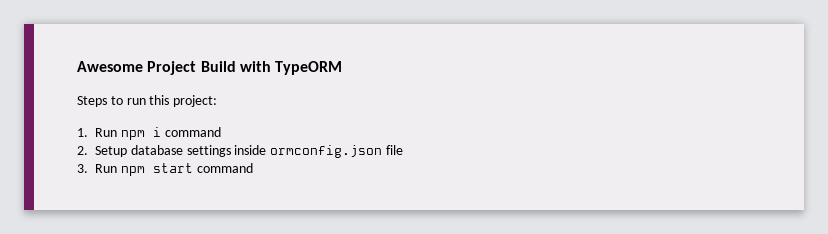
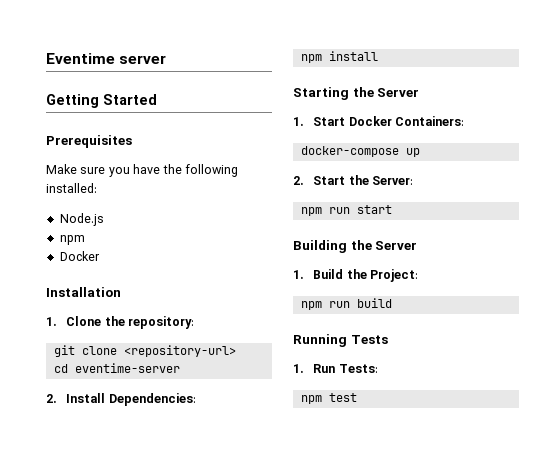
[77,61,343,75] [77,95,218,107] [77,127,221,140] [77,145,403,158] [77,163,253,176] Awesome Project Build with TypeORM // Steps to run this project: // 1. Run npm i command // 2. Setup database settings inside ormconfig.json file // 3. Run npm start command -> [46,53,167,64] [46,94,157,108] [46,135,132,148] [46,164,238,177] [46,183,97,193] [59,213,104,226] [59,235,85,245] [59,251,100,261] [46,287,121,297] [46,316,195,329] [53,345,236,357] [53,363,180,373] [46,393,196,406] [300,51,378,63] [293,87,420,100] [293,116,465,126] [300,146,420,157] [293,175,414,185] [300,205,392,216] [293,240,418,253] [293,269,419,282] [300,298,392,310] [293,334,388,347] [293,364,378,373] [300,393,357,404] Eventime server // Getting Started // Prerequisites // Make sure you have the following installed: // Node.js // npm // Docker // Installation // 1. Clone the repository: // git clone <repository-url> // cd eventime-server // 2. Install Dependencies: // npm install // Starting the Server // 1. Start Docker Containers: // docker-compose up // 2. Start the Server: // npm run start // Building the Server // 1. Build the Project: // npm run build // Running Tests // 1. Run Tests: // npm test

